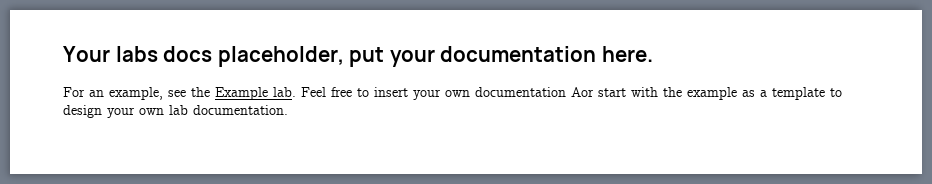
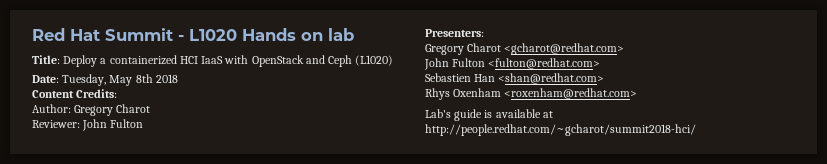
[63,46,653,67] [63,87,842,100] [63,105,288,118] Your labs docs placeholder, put your documentation here. // For an example, see the Example lab. Feel free to insert your own documentation Aor start with the example as a template to design your own lab documentation. -> [32,28,354,41] [32,55,394,67] [32,74,178,86] [32,89,118,98] [32,104,151,116] [32,119,144,131] [425,29,484,37] [425,43,625,55] [424,58,601,70] [425,73,605,84] [425,88,638,100] [425,109,553,121] [425,124,696,136] Red Hat Summit - L1020 Hands on lab // Title: Deploy a containerized HCI IaaS with OpenStack and Ceph (L1020) // Date: Tuesday, May 8th 2018 // Content Credits: // Author: Gregory Charot // Reviewer: John Fulton // Presenters: // Gregory Charot <gcharot@redhat.com> // John Fulton <fulton@redhat.com> // Sebastien Han <shan@redhat.com> // Rhys Oxenham <roxenham@redhat.com> // Lab's guide is available at http://people.redhat.com/~gcharot/summit2018-hci/

